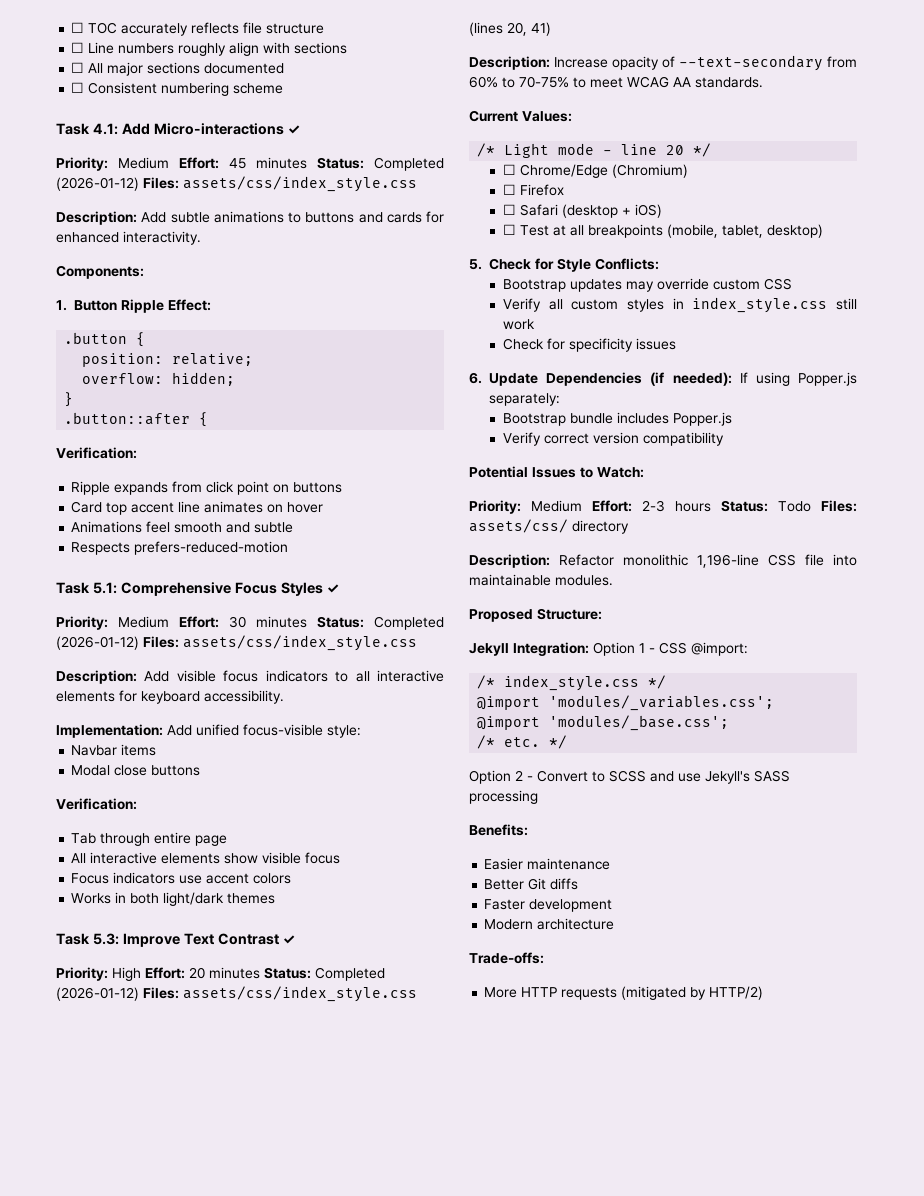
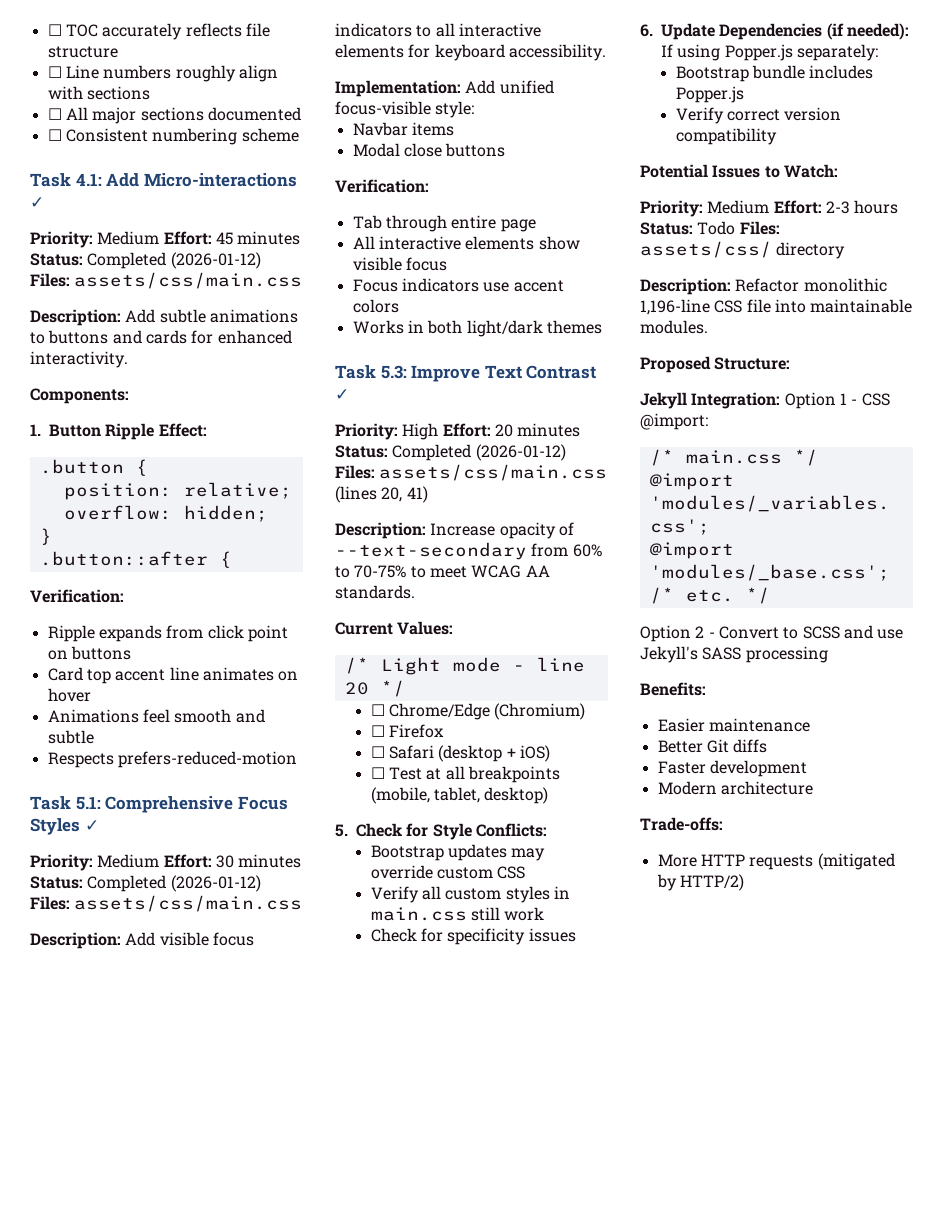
[183,176,417,192] assets/css/index_style.css -> [74,272,303,289] assets/css/main.css
[183,635,417,651] assets/css/index_style.css -> [74,895,303,912] assets/css/main.css
[183,986,417,1002] assets/css/index_style.css -> [379,464,608,481] assets/css/main.css
[692,297,828,313] index_style.css -> [370,907,467,921] main.css
[504,675,640,691] index_style.css -> [685,450,782,464] main.css

